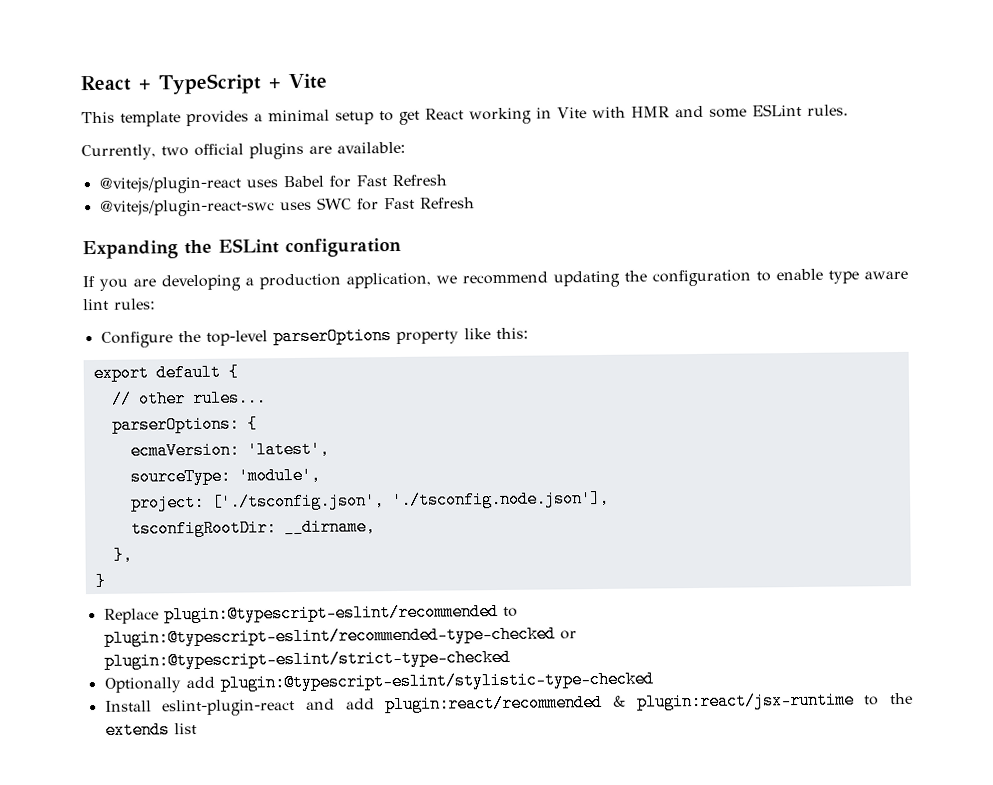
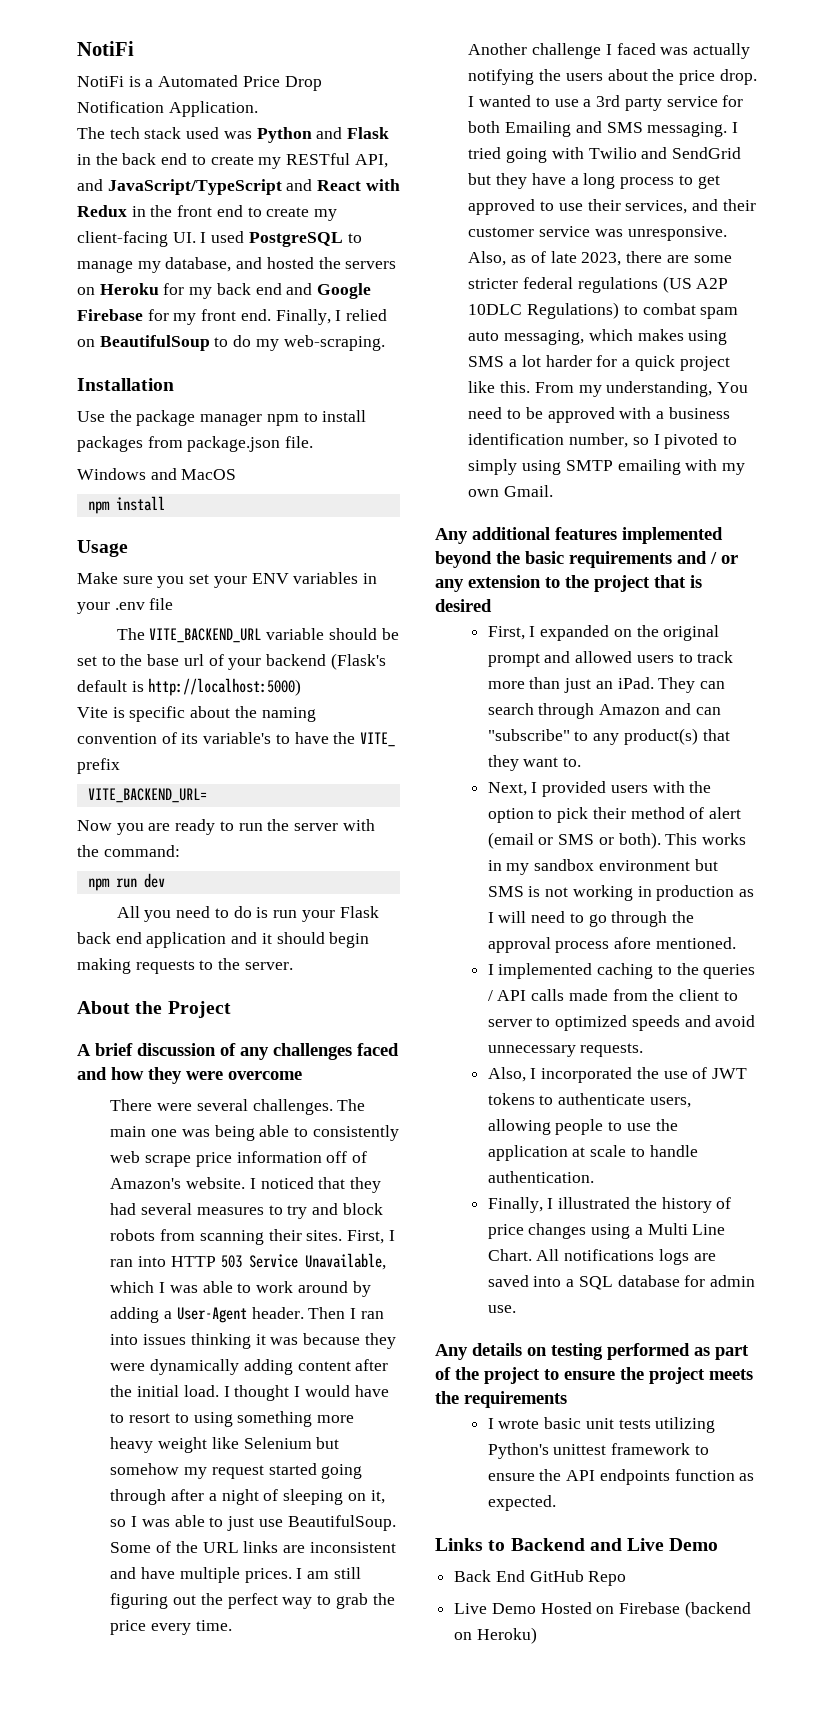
[80,73,327,95] [81,103,849,127] [81,141,406,161] [98,174,447,194] [99,197,475,217] [82,237,401,260] [82,268,908,292] [83,298,156,311] [100,327,529,348] [92,363,239,383] [110,389,267,408] [111,415,258,434] [129,440,330,460] [129,466,321,486] [129,489,610,512] [130,518,376,538] [112,546,133,564] [94,572,106,591] [103,602,518,624] [103,625,577,647] [103,648,511,670] [103,670,654,693] [104,691,913,717] [104,721,197,739] React + TypeScript + Vite // This template provides a minimal setup to get React working in Vite with HMR and some ESLint rules. // Currently, two official plugins are available: // @vitejs/plugin-react uses Babel for Fast Refresh // @vitejs/plugin-react-swc uses SWC for Fast Refresh // Expanding the ESLint configuration // If you are developing a production application, we recommend updating the configuration to enable type aware lint rules: // Configure the top-level parserOptions property like this: // export default { // // other rules... // parserOptions: { // ecmaVersion: 'latest', // sourceType: 'module', // project: ['./tsconfig.json', './tsconfig.node.json'], // tsconfigRootDir: __dirname, // }, // } // Replace plugin:@typescript-eslint/recommended to plugin:@typescript-eslint/recommended-type-checked or plugin:@typescript-eslint/strict-type-checked // Optionally add plugin:@typescript-eslint/stylistic-type-checked // Install eslint-plugin-react and add plugin:react/recommended & plugin:react/jsx-runtime to the extends list -> [77,41,134,56] [77,75,322,91] [77,101,258,117] [77,127,390,143] [77,153,388,169] [77,179,400,195] [77,205,338,221] [77,231,362,247] [77,257,397,273] [77,283,372,299] [77,309,388,325] [77,335,385,351] [77,378,174,391] [77,410,367,426] [77,436,314,452] [77,468,237,480] [87,496,165,514] [77,540,128,557] [77,572,378,588] [77,598,174,614] [116,628,399,643] [77,653,386,670] [77,678,302,696] [77,706,316,722] [77,732,396,747] [77,758,120,774] [87,788,207,803] [77,819,375,835] [77,845,180,857] [87,873,165,891] [116,906,379,922] [77,932,370,948] [77,958,293,974] [77,1001,231,1018] [77,1043,399,1060] [77,1067,302,1084] [110,1099,366,1115] [110,1125,399,1141] [110,1151,368,1167] [110,1177,382,1193] [110,1203,383,1219] [110,1229,395,1245] [110,1253,386,1270] [110,1281,371,1297] [110,1307,384,1323] [110,1333,396,1349] [110,1359,389,1375] [110,1385,389,1401] [110,1411,355,1427] [110,1437,340,1453] [110,1463,363,1479] [110,1489,385,1505] [110,1515,396,1531] [110,1541,396,1553] [110,1567,361,1583] [110,1593,395,1609] [110,1620,232,1635] [468,43,751,59] [468,69,757,85] [468,95,744,111] [468,121,739,137] [468,147,742,163] [468,173,720,189] [468,199,756,215] [468,226,727,241] [468,251,732,266] [468,276,729,293] [468,302,739,319] [468,329,728,345] [468,355,730,371] [468,381,749,397] [468,407,730,423] [468,433,738,449] [468,459,746,475] [468,485,554,497] [435,527,723,544] [435,551,738,568] [435,575,702,592] [435,599,492,612] [487,625,720,641] [487,651,734,667] [487,677,726,693] [487,703,721,719] [487,728,730,745] [487,755,582,771] [487,781,712,797] [487,807,742,823] [487,832,747,849] [487,859,718,875] [487,885,755,901] [487,911,695,927] [487,937,736,953] [487,963,756,979] [487,989,738,1001] [487,1015,756,1031] [487,1043,644,1057] [487,1067,748,1083] [487,1093,691,1108] [487,1119,678,1135] [487,1145,698,1161] [487,1171,594,1183] [487,1197,732,1213] [487,1223,726,1239] [487,1249,716,1265] [487,1275,756,1290] [487,1305,516,1313] [435,1343,749,1360] [435,1367,753,1384] [435,1391,567,1408] [487,1417,716,1433] [487,1443,709,1459] [487,1469,755,1485] [487,1495,556,1511] [435,1538,719,1551] [454,1570,627,1586] [454,1601,751,1618] [454,1627,537,1644] NotiFi // NotiFi is a Automated Price Drop Notification Application. // The tech stack used was Python and Flask in the back end to create my RESTful API, and JavaScript/TypeScript and React with Redux in the front end to create my client-facing UI. I used PostgreSQL to manage my database, and hosted the servers on Heroku for my back end and Google Firebase for my front end. Finally, I relied on BeautifulSoup to do my web-scraping. // Installation // Use the package manager npm to install packages from package.json file. // Windows and MacOS // npm install // Usage // Make sure you set your ENV variables in your .env file // The VITE_BACKEND_URL variable should be set to the base url of your backend (Flask's default is http://localhost:5000) // Vite is specific about the naming convention of its variable's to have the VITE_ prefix // VITE_BACKEND_URL= // Now you are ready to run the server with the command: // npm run dev // All you need to do is run your Flask back end application and it should begin making requests to the server. // About the Project // A brief discussion of any challenges faced and how they were overcome // There were several challenges. The main one was being able to consistently web scrape price information off of Amazon's website. I noticed that they had several measures to try and block robots from scanning their sites. First, I ran into HTTP 503 Service Unavailable, which I was able to work around by adding a User-Agent header. Then I ran into issues thinking it was because they were dynamically adding content after the initial load. I thought I would have to resort to using something more heavy weight like Selenium but somehow my request started going through after a night of sleeping on it, so I was able to just use BeautifulSoup. Some of the URL links are inconsistent and have multiple prices. I am still figuring out the perfect way to grab the price every time. // Another challenge I faced was actually notifying the users about the price drop. I wanted to use a 3rd party service for both Emailing and SMS messaging. I tried going with Twilio and SendGrid but they have a long process to get approved to use their services, and their customer service was unresponsive. Also, as of late 2023, there are some stricter federal regulations (US A2P 10DLC Regulations) to combat spam auto messaging, which makes using SMS a lot harder for a quick project like this. From my understanding, You need to be approved with a business identification number, so I pivoted to simply using SMTP emailing with my own Gmail. // Any additional features implemented beyond the basic requirements and / or any extension to the project that is desired // First, I expanded on the original prompt and allowed users to track more than just an iPad. They can search through Amazon and can "subscribe" to any product(s) that they want to. // Next, I provided users with the option to pick their method of alert (email or SMS or both). This works in my sandbox environment but SMS is not working in production as I will need to go through the approval process afore mentioned. // I implemented caching to the queries / API calls made from the client to server to optimized speeds and avoid unnecessary requests. // Also, I incorporated the use of JWT tokens to authenticate users, allowing people to use the application at scale to handle authentication. // Finally, I illustrated the history of price changes using a Multi Line Chart. All notifications logs are saved into a SQL database for admin use. // Any details on testing performed as part of the project to ensure the project meets the requirements // I wrote basic unit tests utilizing Python's unittest framework to ensure the API endpoints function as expected. // Links to Backend and Live Demo // Back End GitHub Repo // Live Demo Hosted on Firebase (backend on Heroku)

